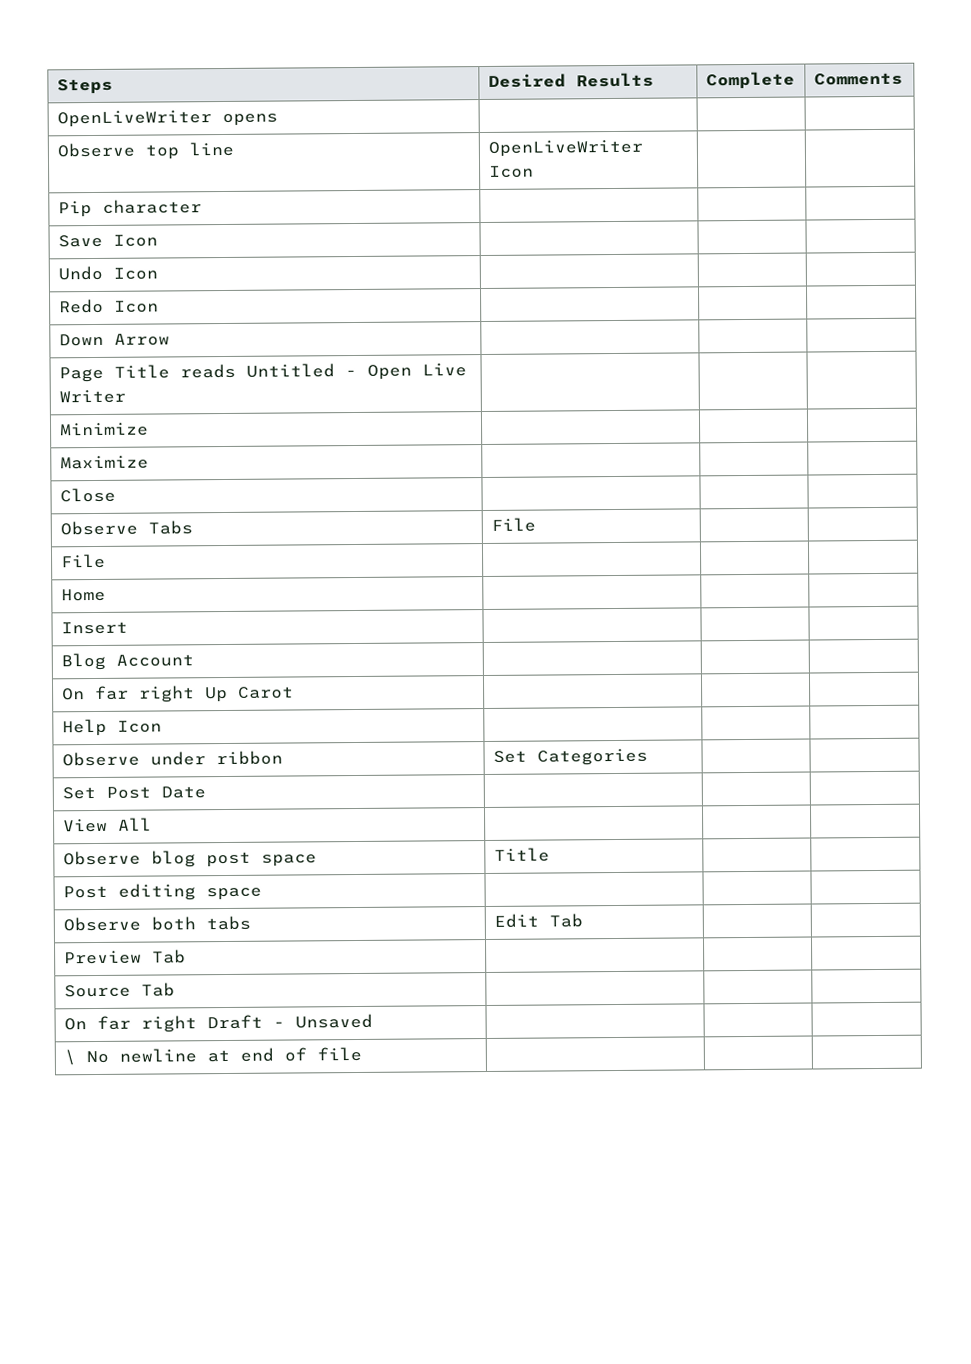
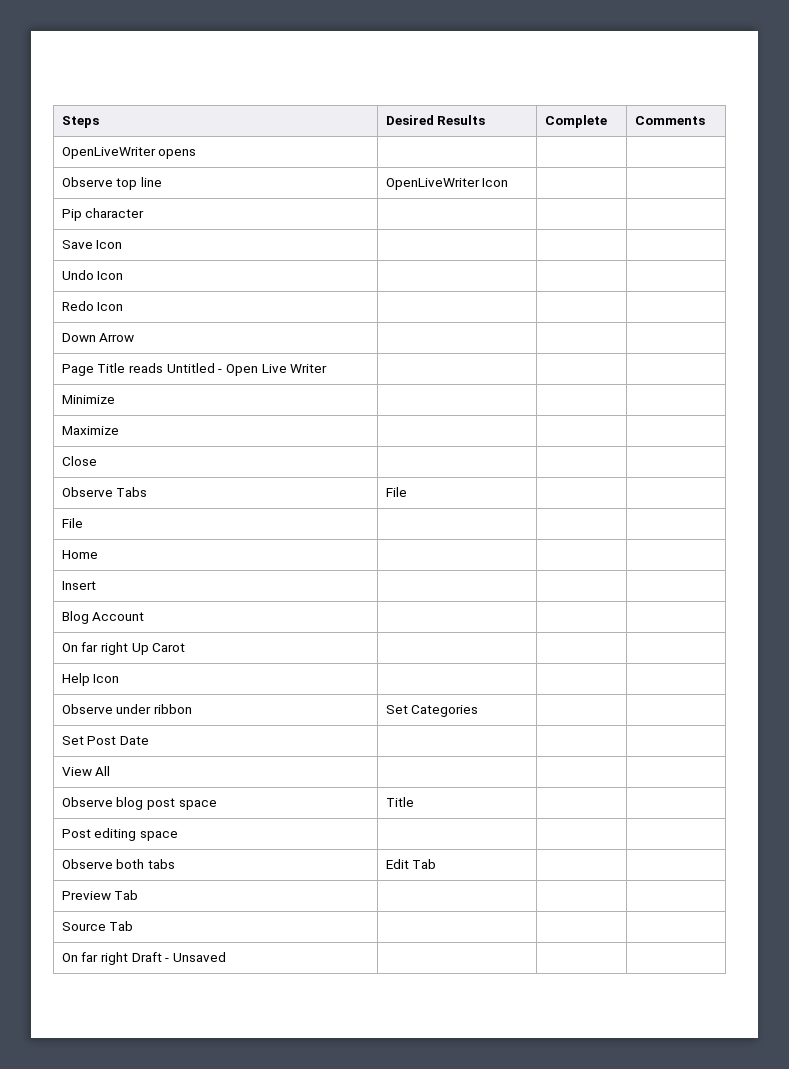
[63,1046,362,1066] // \ No newline at end of file | | | -> (226, 957) none

